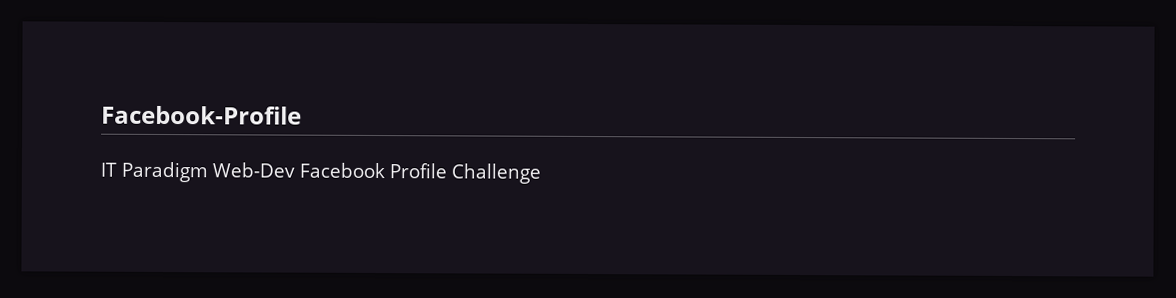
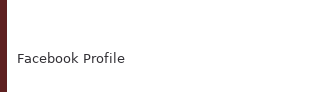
[101,105,302,125] [100,161,295,183] Facebook-Profile // IT Paradigm Web-Dev -> (17, 57) none
[451,163,541,184] Challenge -> (125, 57) none

